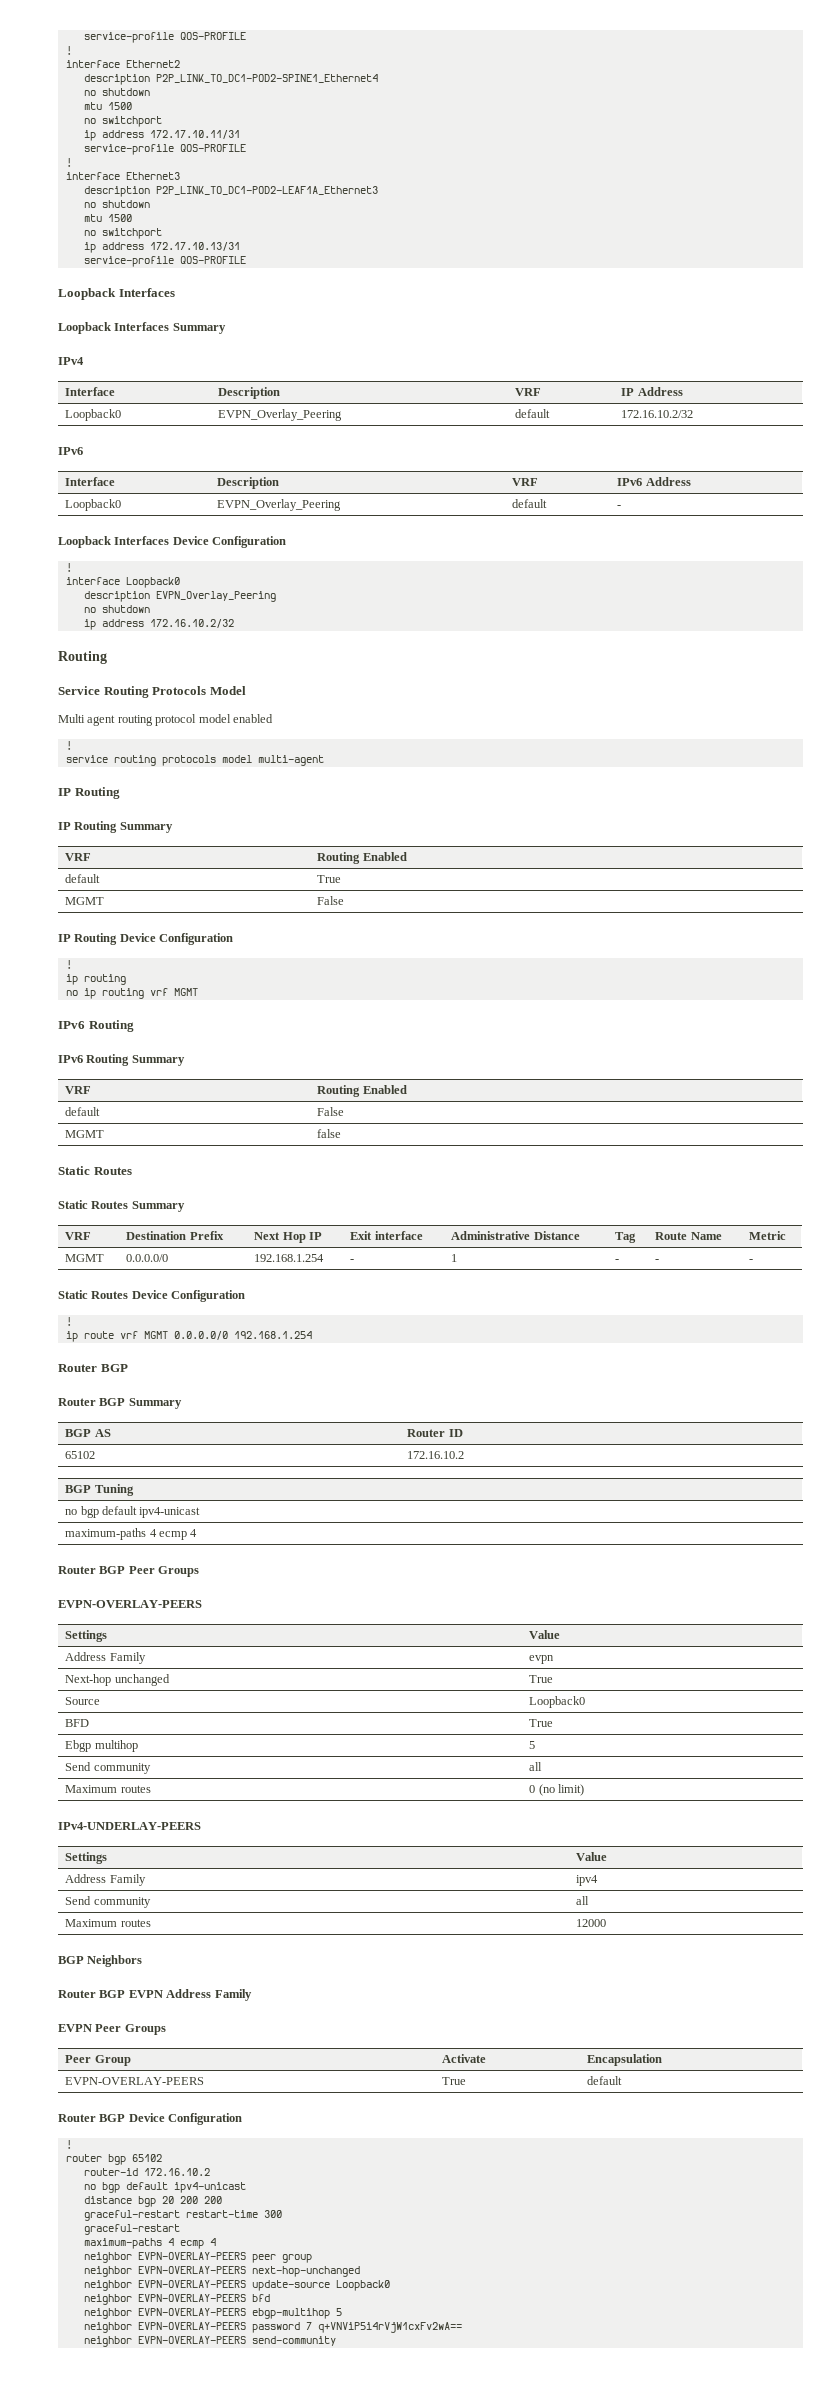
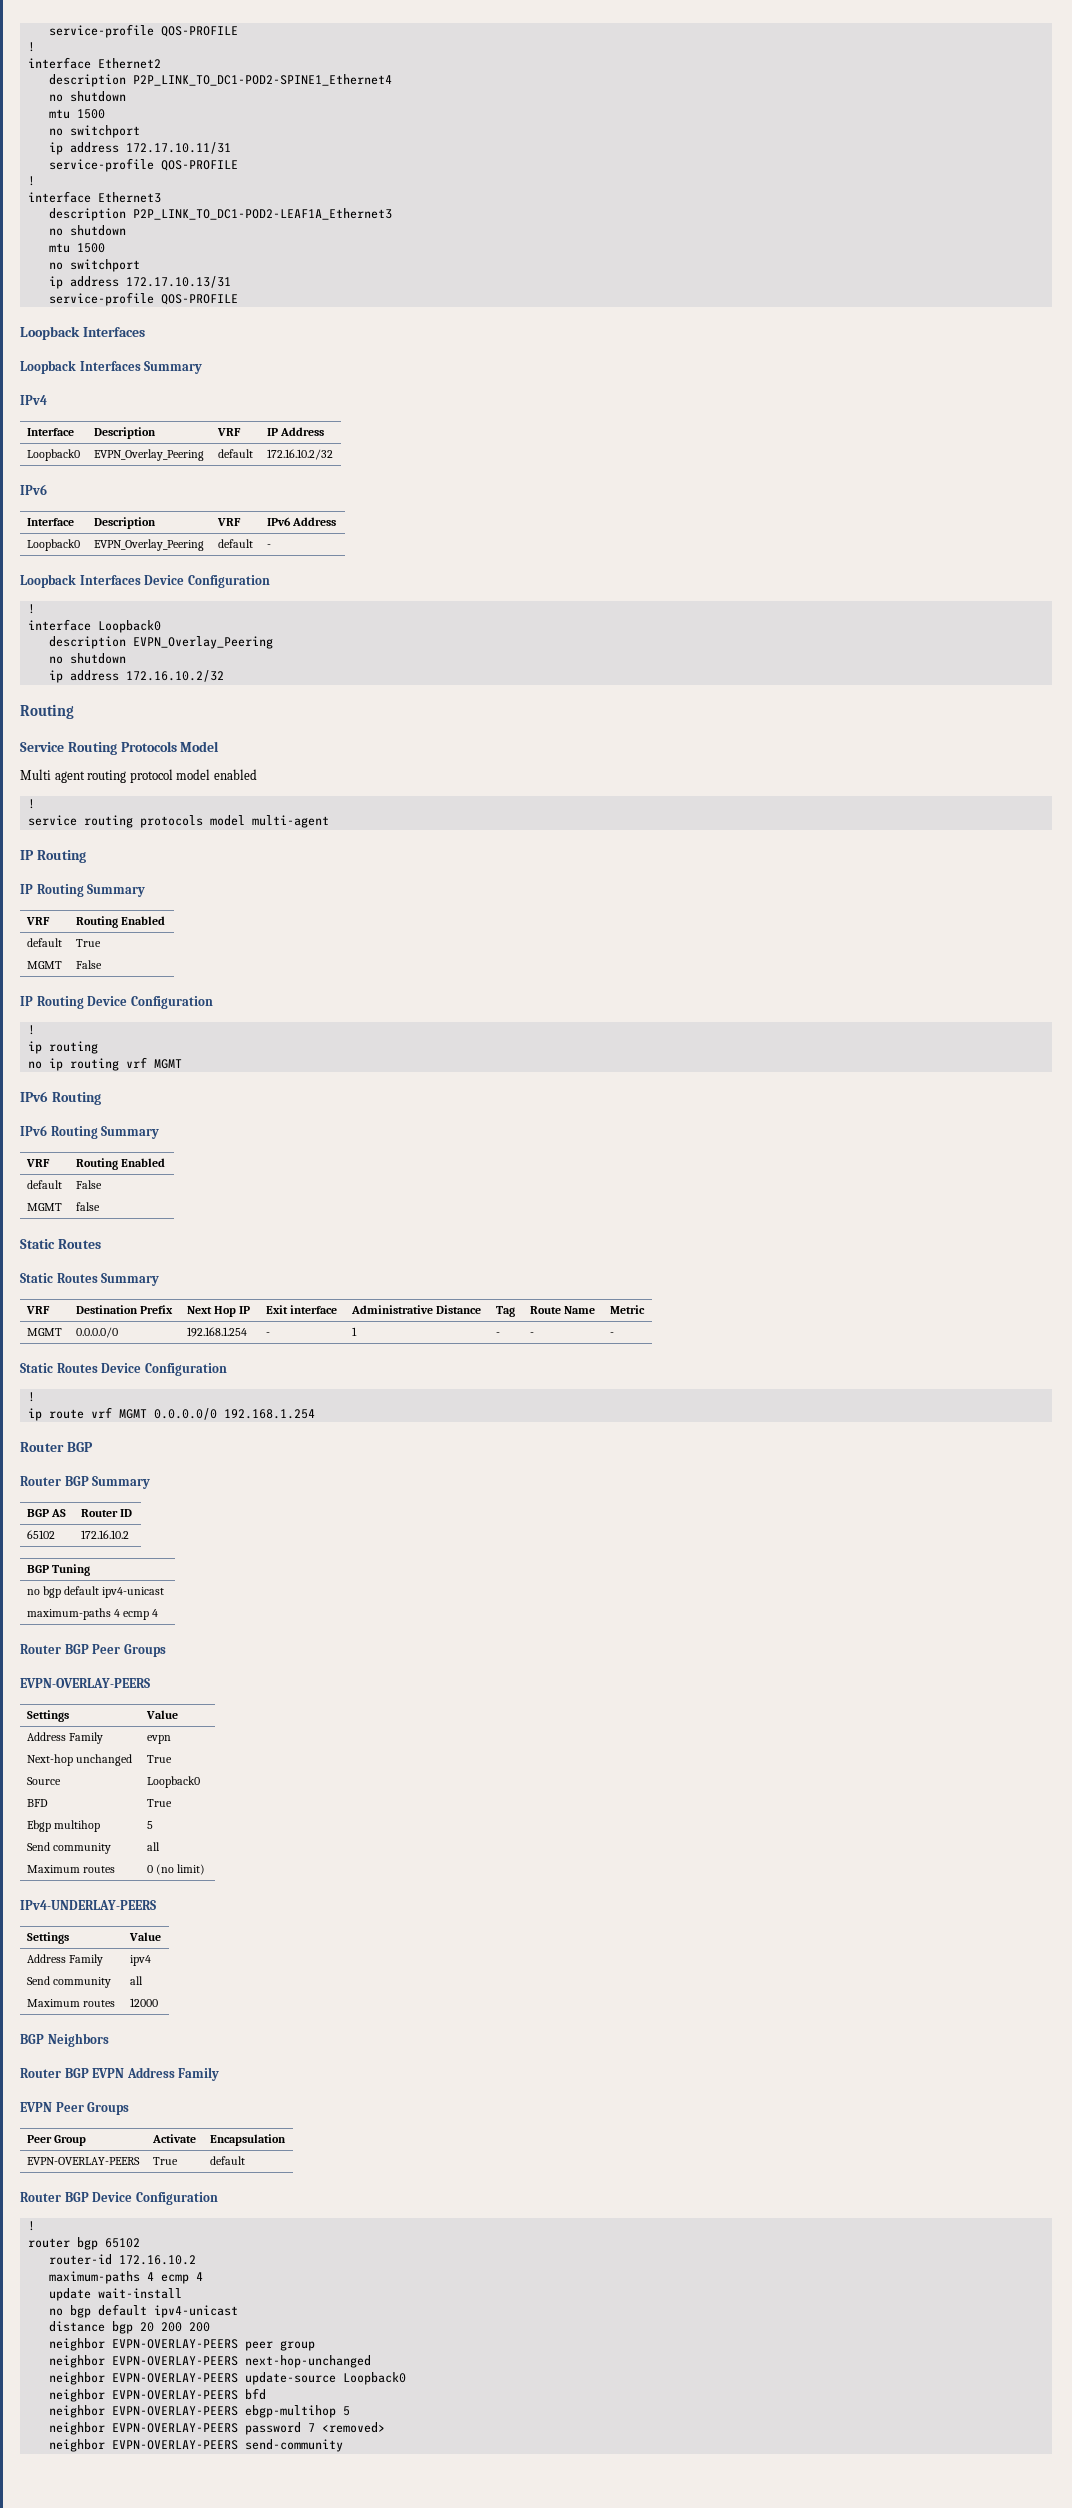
(210, 2172) none -> [48,2271,203,2284] [48,2288,182,2301] // maximum-paths 4 ecmp 4 // update wait-install
[83,2210,282,2221] [83,2224,180,2235] [83,2238,216,2249] // graceful-restart restart-time 300 // graceful-restart // maximum-paths 4 ecmp 4 -> (210, 2327) none
[317,2322,462,2333] q+VNViP5i4rVjW1cxFv2wA== -> [321,2422,385,2433] <removed>

